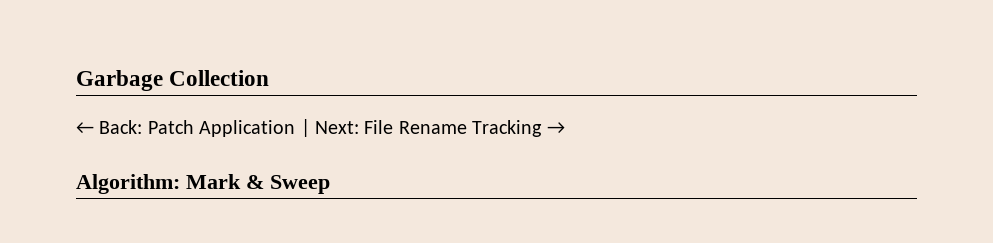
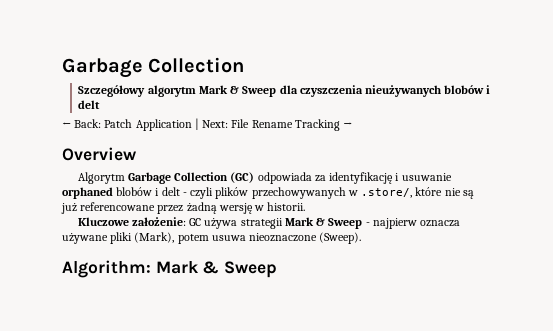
[76,70,270,91] Garbage Collection -> [62,57,245,78] [78,85,491,97] [78,100,101,109] Garbage Collection // Szczegółowy algorytm Mark & Sweep dla czyszczenia nieużywanych blobów i delt
(565, 128) none -> [62,147,136,161] [77,172,452,184] [62,187,474,199] [61,202,306,214] [77,217,461,229] [62,232,362,244] // Overview // Algorytm Garbage Collection (GC) odpowiada za identyfikację i usuwanie orphaned blobów i delt - czyli plików przechowywanych w .store/, które nie są już referencowane przez żadną wersję w historii. // Kluczowe założenie: GC używa strategii Mark & Sweep - najpierw oznacza używane pliki (Mark), potem usuwa nieoznaczone (Sweep).

